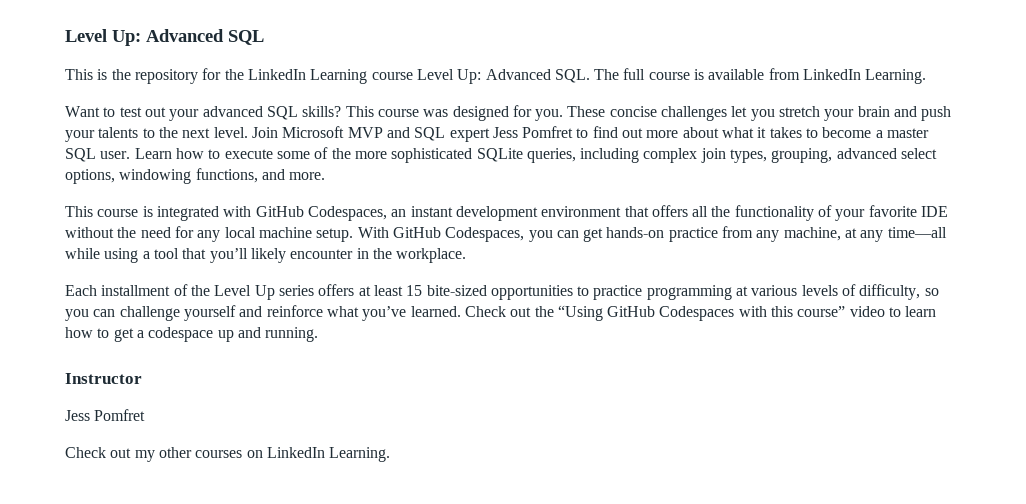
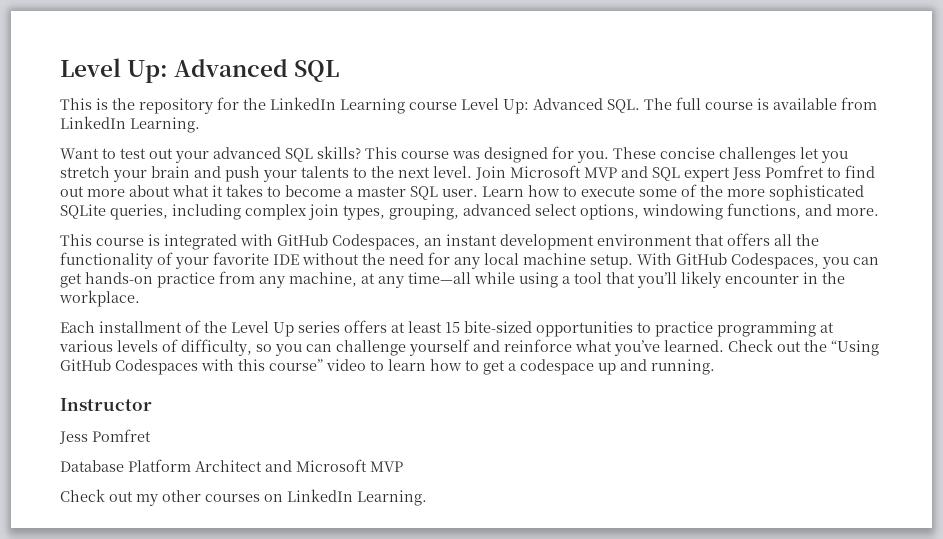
(146, 415) none -> [60,459,403,472] // Database Platform Architect and Microsoft MVP

